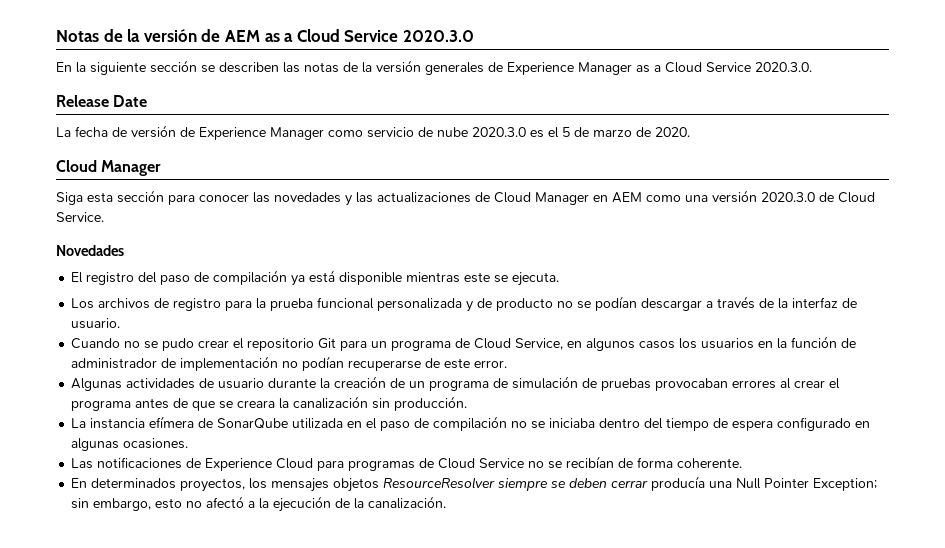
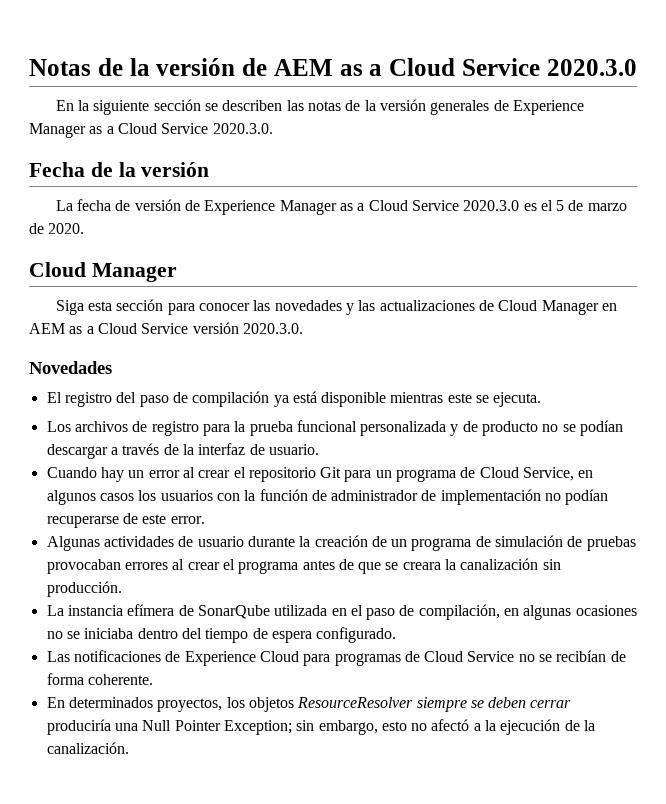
[56,95,148,107] Release Date -> [29,162,210,177] Fecha de la versión
[328,127,468,138] como servicio de nube -> [339,200,459,211] as a Cloud Service
[646,190,875,203] [56,212,104,222] como una versión 2020.3.0 de Cloud Service. -> [69,322,303,334] as a Cloud Service versión 2020.3.0.
[124,338,195,351] no se pudo -> [100,467,195,482] hay un error al
[758,341,774,348] en -> [216,493,240,501] con
[433,416,508,431] compilación -> [418,604,637,620] compilación, en algunas ocasiones
[777,417,871,431] [71,438,189,451] configurado en algunas ocasiones. -> [316,627,397,643] configurado.
[271,478,330,492] mensajes -> (245, 702) none
[651,476,706,491] producía -> [46,719,111,735] produciría

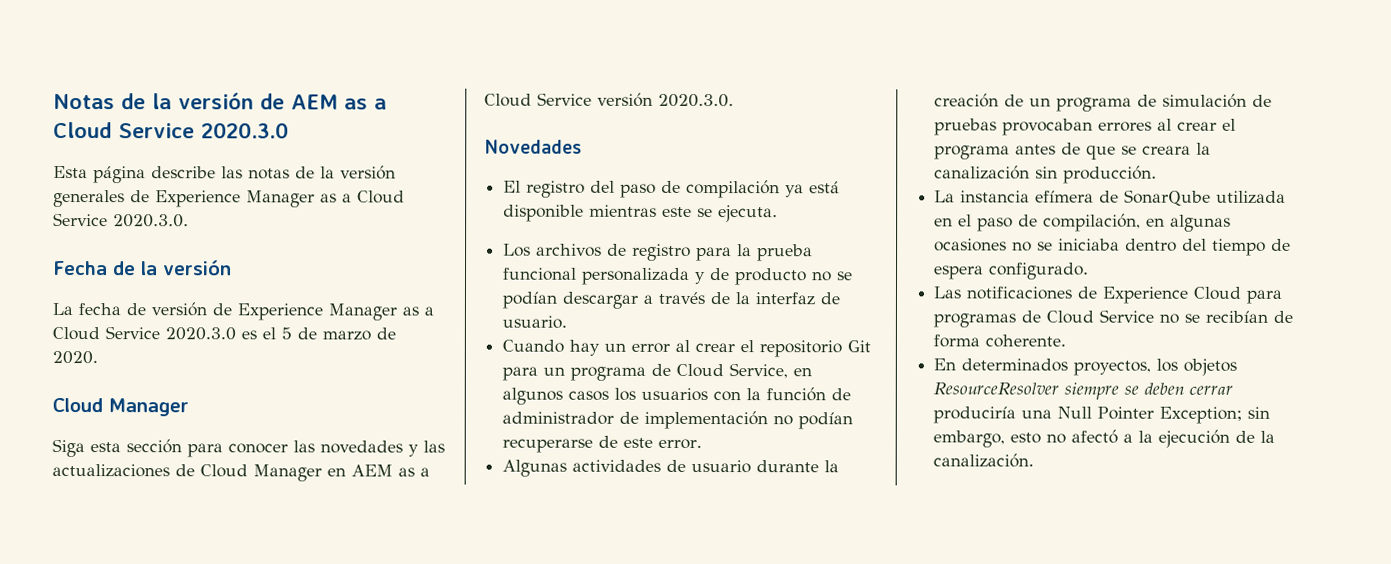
[55,99,283,115] En la siguiente sección se describen -> [53,165,216,184] Esta página describe

